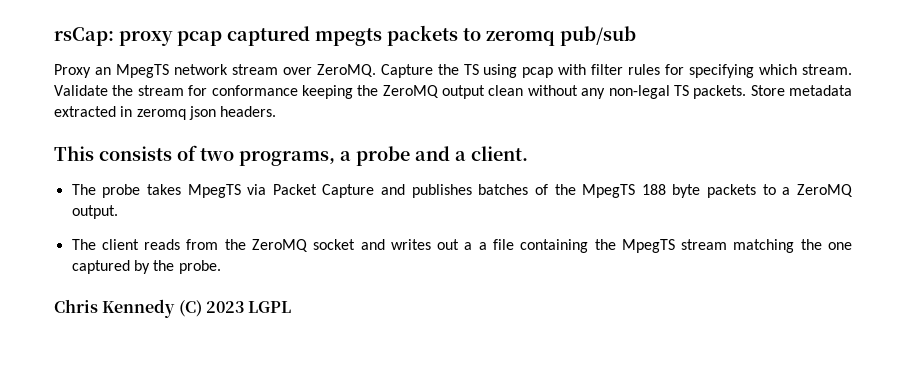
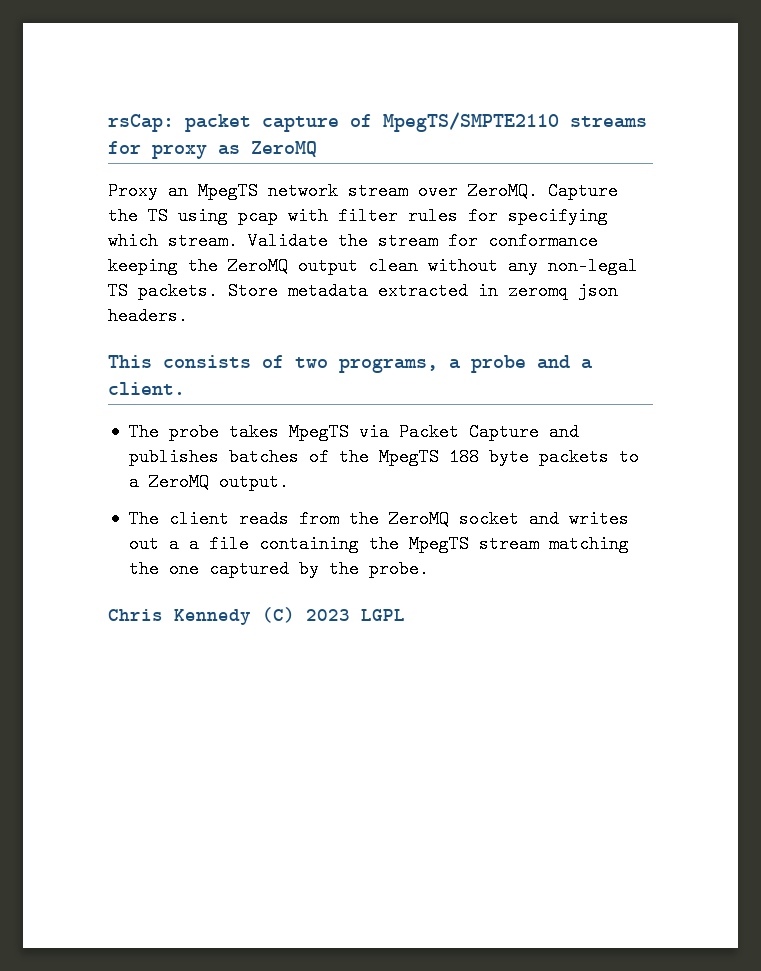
[119,25,636,46] proxy pcap captured mpegts packets to zeromq pub/sub -> [185,112,647,132] [108,141,317,159] packet capture of MpegTS/SMPTE2110 streams for proxy as ZeroMQ

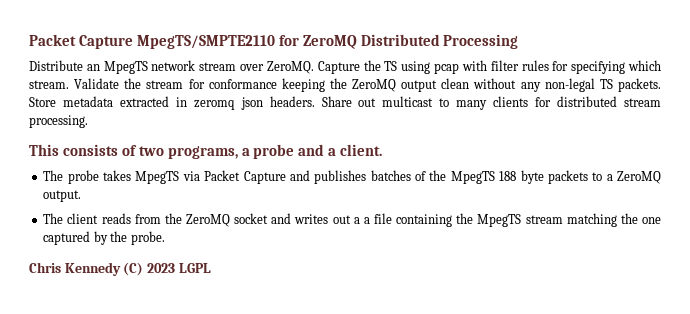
[108,112,647,132] [108,141,317,159] [108,182,158,200] rsCap: packet capture of MpegTS/SMPTE2110 streams for proxy as ZeroMQ // Proxy -> [29,34,519,49] [29,60,83,71] Packet Capture MpegTS/SMPTE2110 for ZeroMQ Distributed Processing // Distribute
(188, 316) none -> [321,96,661,110] [29,115,88,128] Share out multicast to many clients for distributed stream processing.

